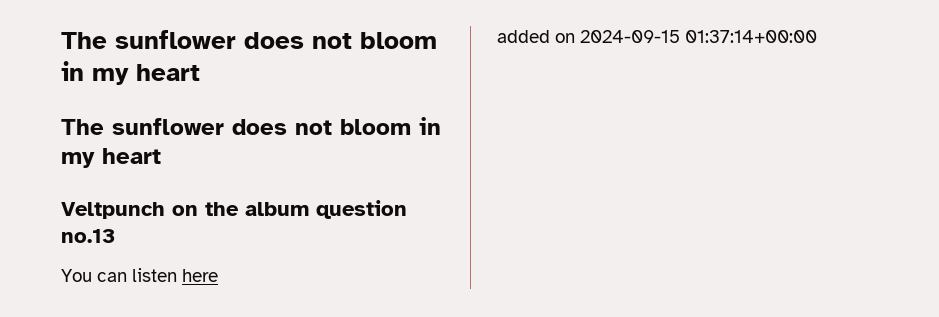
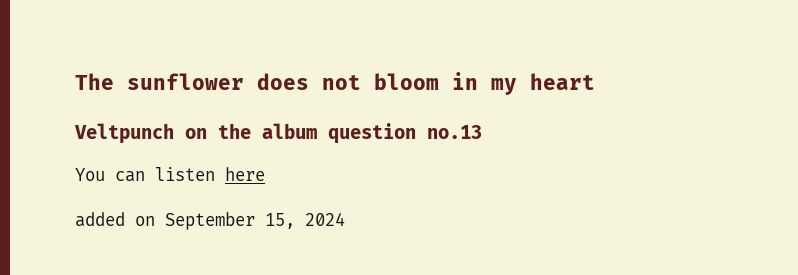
[61,30,437,49] [61,61,200,85] [61,117,441,135] [61,148,161,168] The sunflower does not bloom in my heart // The sunflower does not bloom in my heart -> [75,72,595,95] The sunflower does not bloom in my heart
[580,30,818,43] 2024-09-15 01:37:14+00:00 -> [165,212,345,230] September 15, 2024

